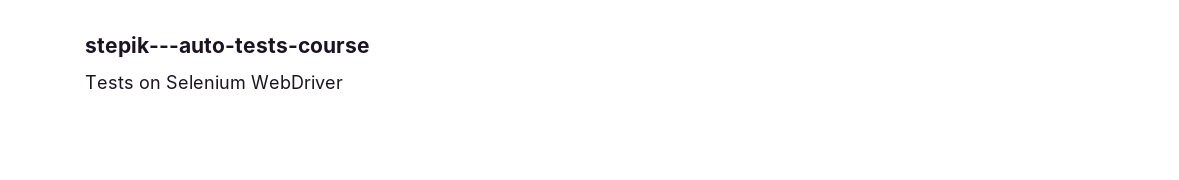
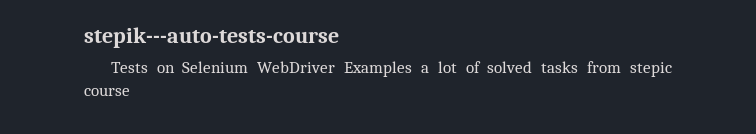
(343, 82) none -> [344,61,672,77] [84,87,130,96] Examples a lot of solved tasks from stepic course

